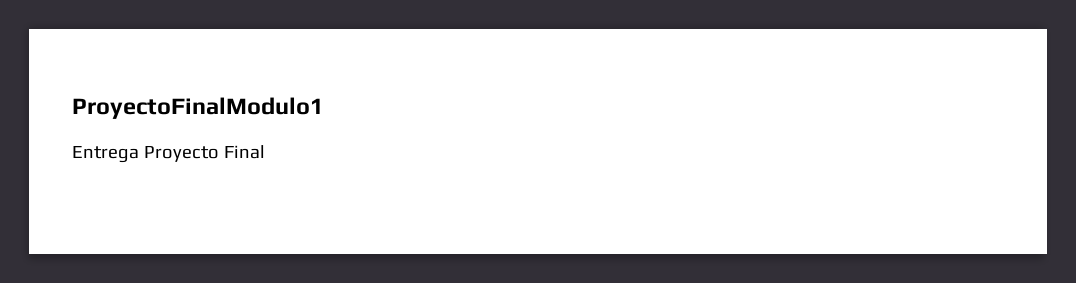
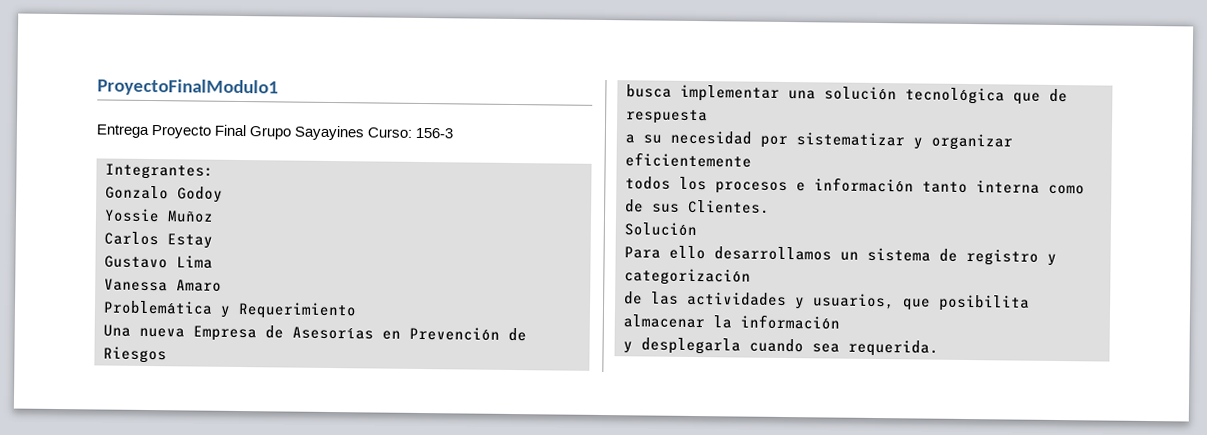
(265, 152) none -> [249,125,454,141] [105,163,214,180] [105,185,223,203] [104,208,214,223] [104,231,213,249] [104,255,213,269] [104,278,222,292] [103,300,357,320] [103,324,527,342] [103,346,167,364] [626,84,1068,105] [626,109,708,125] [625,130,1013,151] [625,152,752,168] [625,176,1085,195] [625,199,770,214] [624,222,697,237] [624,245,1057,266] [624,268,751,286] [624,291,1030,312] [623,314,840,330] [623,337,939,357] Grupo Sayayines Curso: 156-3 // Integrantes: // Gonzalo Godoy // Yossie Muñoz // Carlos Estay // Gustavo Lima // Vanessa Amaro // Problemática y Requerimiento // Una nueva Empresa de Asesorías en Prevención de Riesgos // busca implementar una solución tecnológica que de respuesta // a su necesidad por sistematizar y organizar eficientemente // todos los procesos e información tanto interna como de sus Clientes. // Solución // Para ello desarrollamos un sistema de registro y categorización // de las actividades y usuarios, que posibilita almacenar la información // y desplegarla cuando sea requerida.

